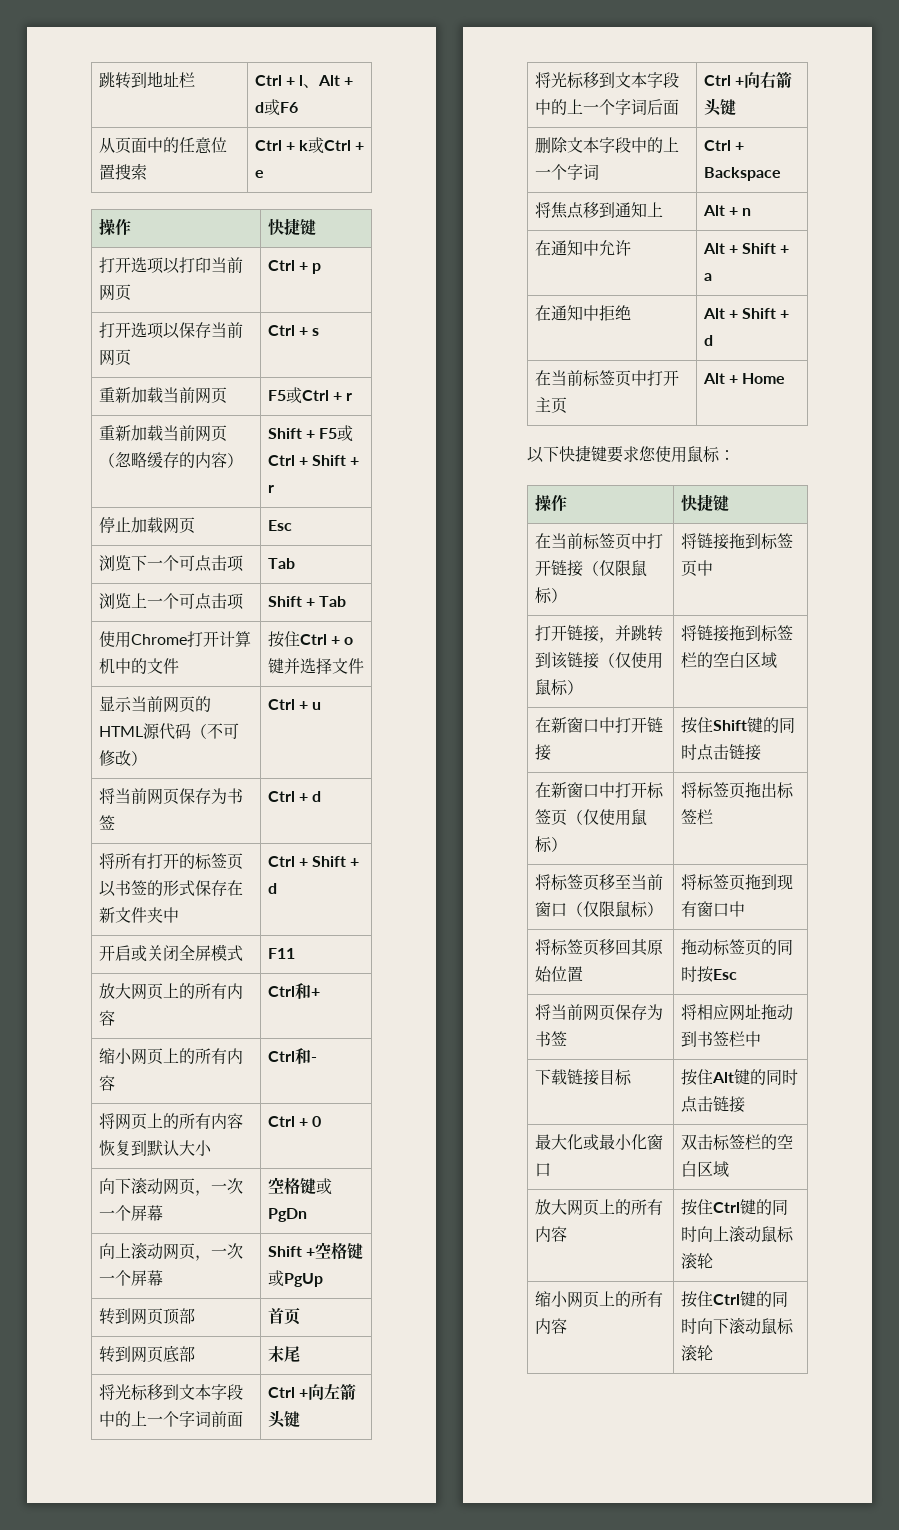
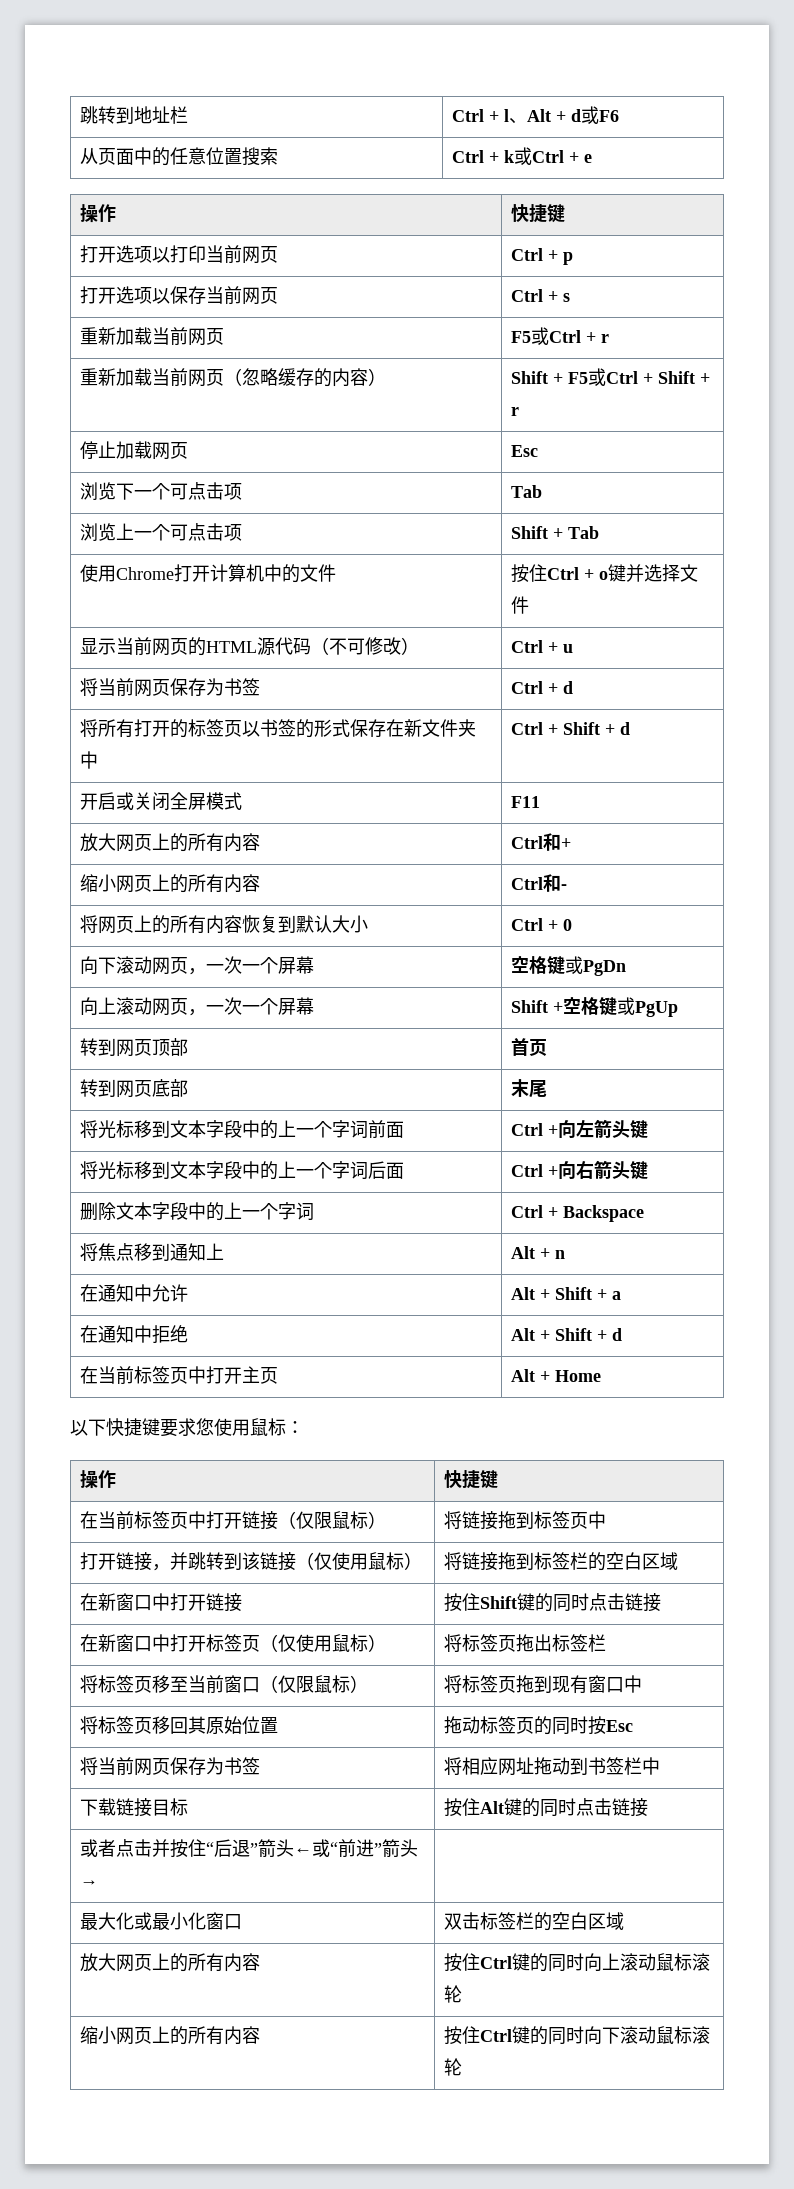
(745, 1104) none -> [80,1839,419,1858] [80,1880,99,1887] // 或者点击并按住“后退”箭头←或“前进”箭头→ |

